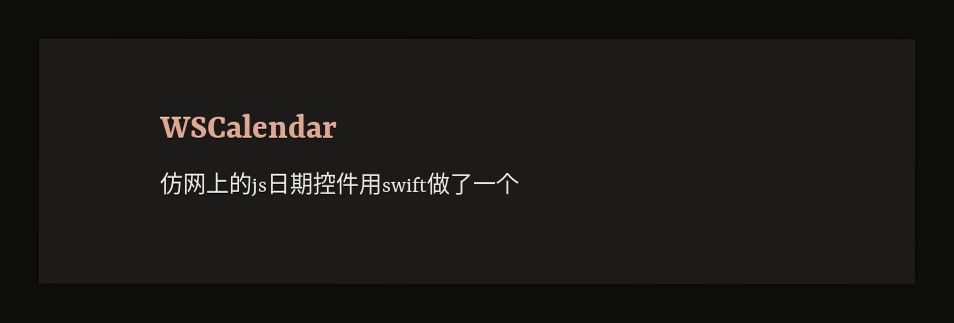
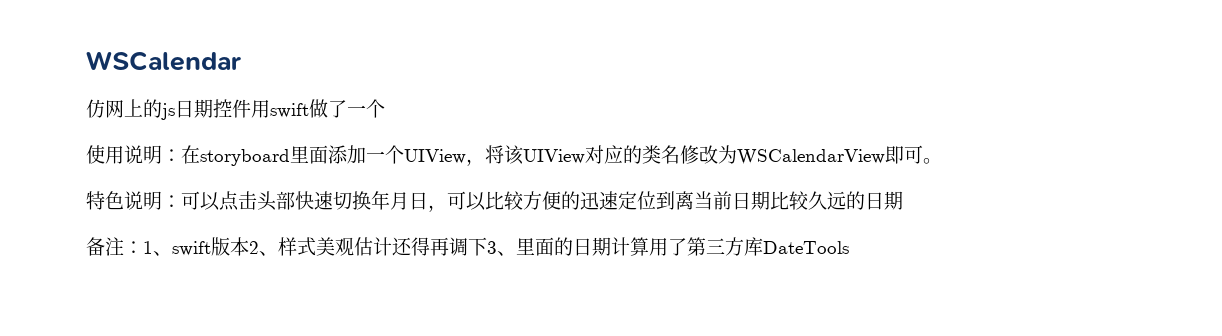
(519, 184) none -> [86,145,942,166] [86,191,903,212] [86,237,849,256] // 使用说明：在storyboard里面添加一个UIView，将该UIView对应的类名修改为WSCalendarView即可。 // 特色说明：可以点击头部快速切换年月日，可以比较方便的迅速定位到离当前日期比较久远的日期 // 备注：1、swift版本2、样式美观估计还得再调下3、里面的日期计算用了第三方库DateTools

